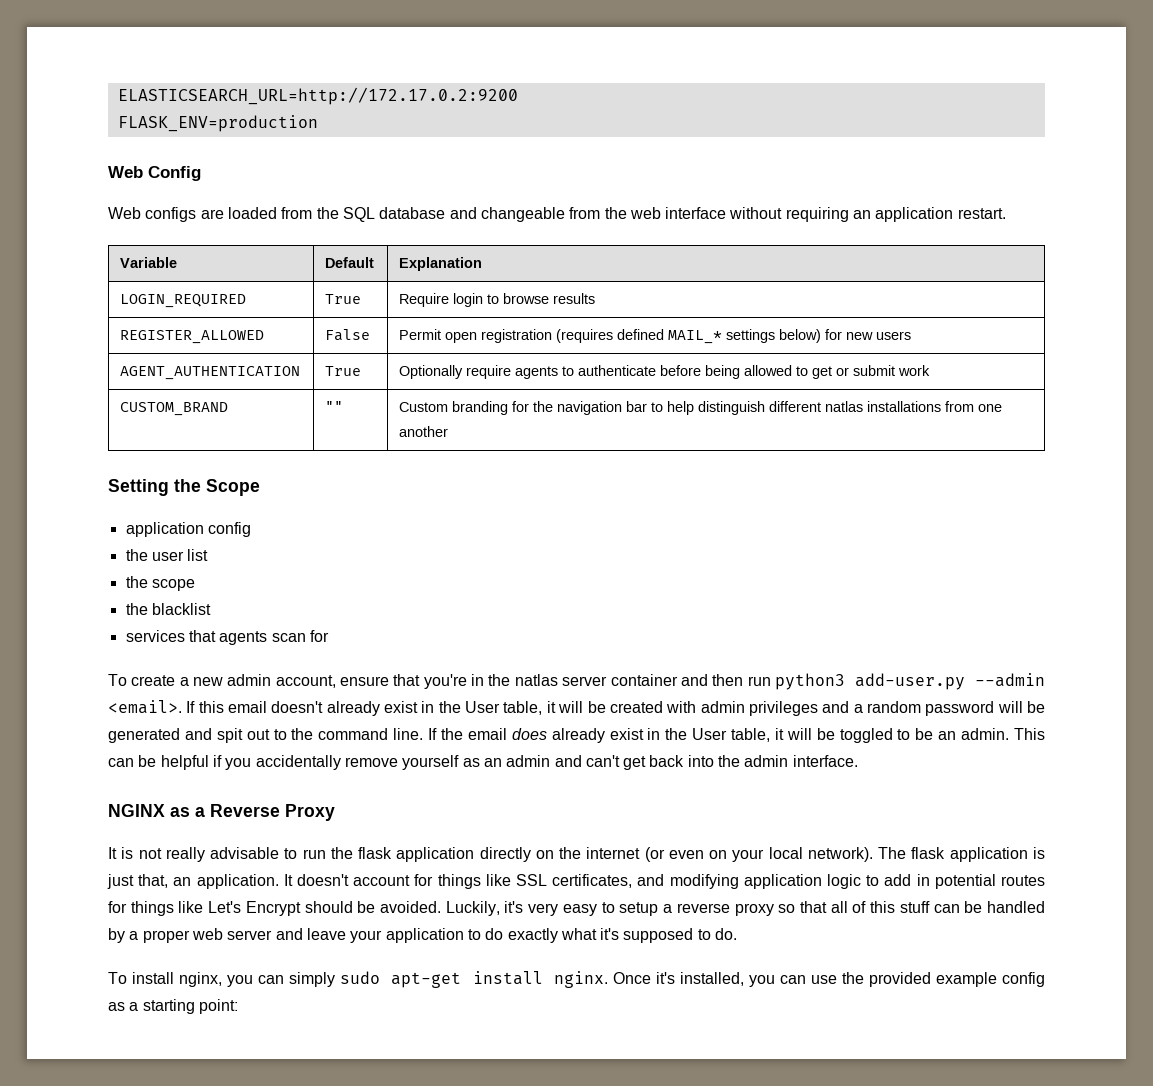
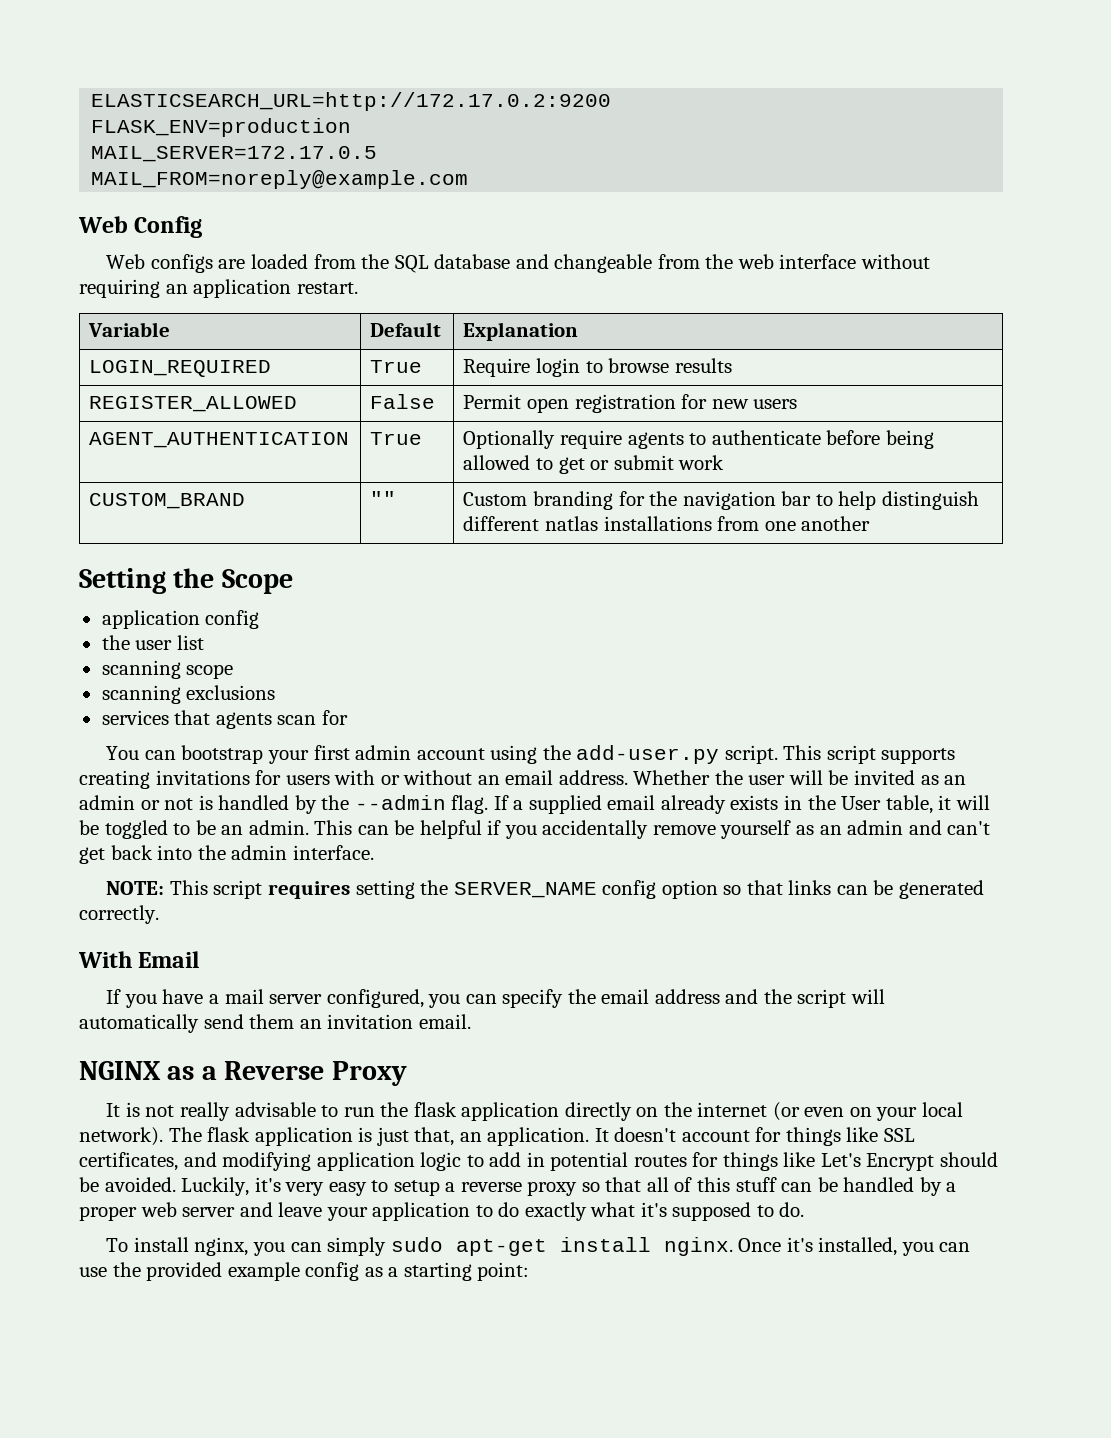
(318, 123) none -> [91,146,378,162] [91,170,469,189] // MAIL_SERVER=172.17.0.5 // MAIL_FROM=noreply@example.com
[556,329,822,344] (requires defined MAIL_* settings below) -> (676, 403) none
[125,576,148,588] the -> [101,660,181,679] scanning
[125,603,211,615] the blacklist -> [101,685,276,704] scanning exclusions
[108,673,1045,690] [108,700,1045,716] [108,728,644,743] To create a new admin account, ensure that you're in the natlas server container and then run python3 add-user.py --admin <email>. If this email doesn't already exist in the User table, it will be created with admin privileges and a random password will be generated and spit out to the command line. If the email does already exist -> [106,745,956,764] [79,770,967,789] [79,795,779,814] You can bootstrap your first admin account using the add-user.py script. This script supports creating invitations for users with or without an email address. Whether the user will be invited as an admin or not is handled by the --admin flag. If a supplied email already exists
(858, 761) none -> [106,880,984,899] [79,905,159,924] [78,951,200,968] [106,989,885,1008] [79,1014,471,1033] // NOTE: This script requires setting the SERVER_NAME config option so that links can be generated correctly. // With Email // If you have a mail server configured, you can specify the email address and the script will automatically send them an invitation email.

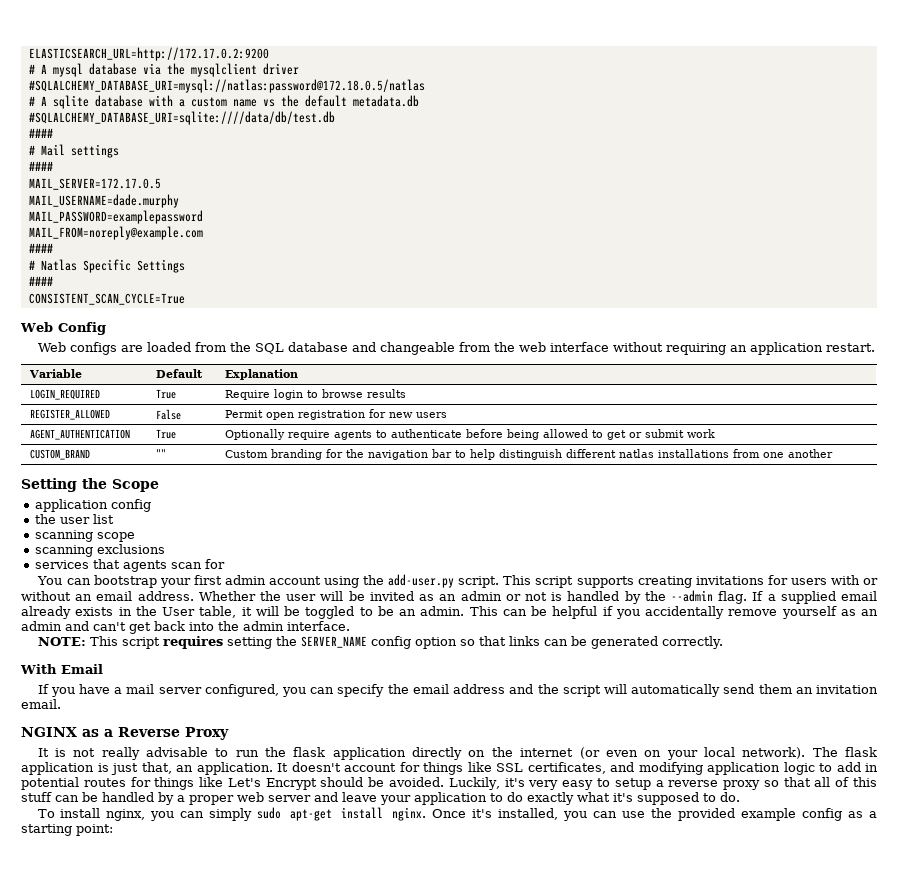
[91,118,352,137] FLASK_ENV=production -> [28,63,299,77] [28,79,425,93] [28,95,419,109] [28,111,335,125] [28,128,53,138] [28,144,119,158] [28,161,53,171] # A mysql database via the mysqlclient driver // #SQLALCHEMY_DATABASE_URI=mysql://natlas:password@172.18.0.5/natlas // # A sqlite database with a custom name vs the default metadata.db // #SQLALCHEMY_DATABASE_URI=sqlite:////data/db/test.db // #### // # Mail settings // ####
(378, 154) none -> [28,194,179,208] [28,210,203,224] // MAIL_USERNAME=dade.murphy // MAIL_PASSWORD=examplepassword
(469, 179) none -> [28,243,53,253] [28,259,185,273] [28,276,53,286] [28,293,185,305] // #### // # Natlas Specific Settings // #### // CONSISTENT_SCAN_CYCLE=True

